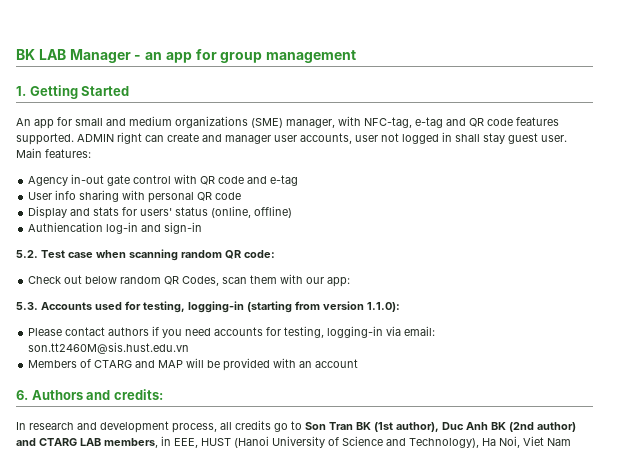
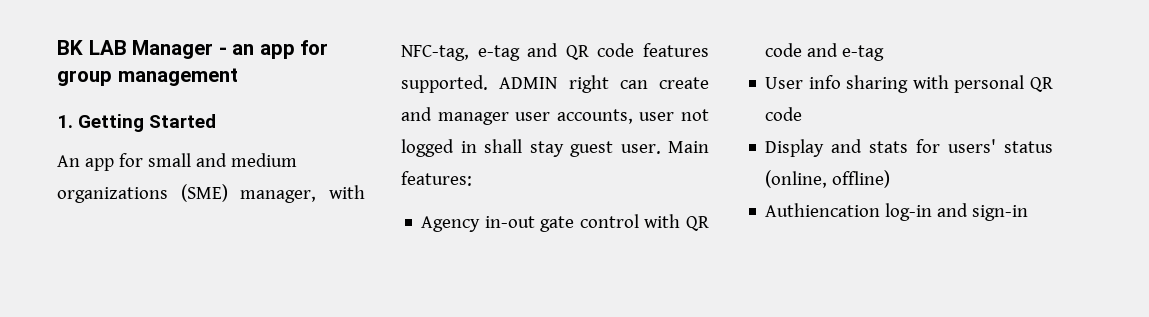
[16,249,275,261] [28,274,351,287] [16,301,400,313] [28,326,436,338] [28,342,190,354] [28,358,359,371] [16,389,163,400] [16,420,576,433] [16,436,571,448] // 5.2. Test case when scanning random QR code: // Check out below random QR Codes, scan them with our app: // 5.3. Accounts used for testing, logging-in (starting from version 1.1.0): // Please contact authors if you need accounts for testing, logging-in via email: son.tt2460M@sis.hust.edu.vn // Members of CTARG and MAP will be provided with an account // 6. Authors and credits: // In research and development process, all credits go to Son Tran BK (1st author), Duc Anh BK (2nd author) and CTARG LAB members, in EEE, HUST (Hanoi University of Science and Technology), Ha Noi, Viet Nam -> (1029, 213) none

